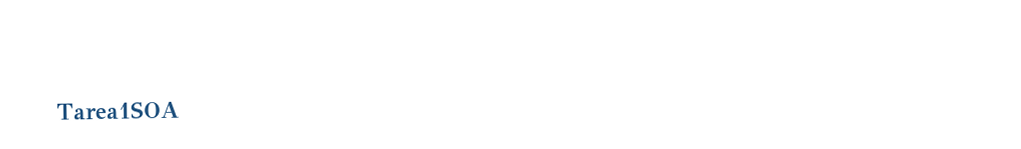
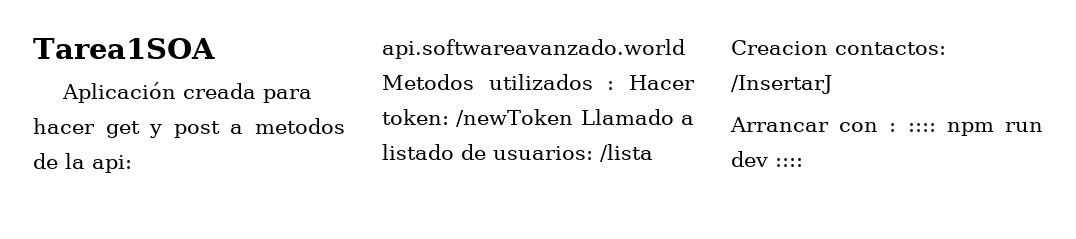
(179, 110) none -> [62,82,313,103] [33,118,345,138] [33,153,132,173] [382,39,685,59] [382,74,695,90] [382,109,694,127] [382,144,653,162] [731,40,946,55] [731,75,832,94] [730,117,1043,136] [731,151,803,167] // Aplicación creada para hacer get y post a metodos de la api: api.softwareavanzado.world Metodos utilizados : Hacer token: /newToken Llamado a listado de usuarios: /lista Creacion contactos: /InsertarJ // Arrancar con : :::: npm run dev ::::

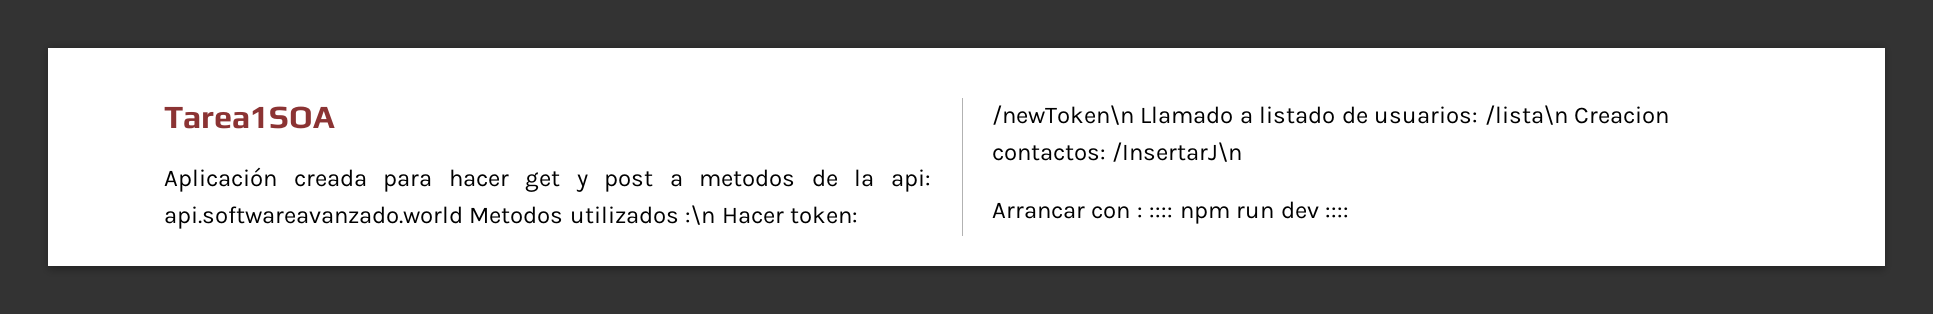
[607,81,615,90] : -> [685,205,716,225] :\n
[456,109,574,127] /newToken -> [992,105,1134,125] /newToken\n
[600,144,653,162] /lista -> [1484,105,1568,125] /lista\n
[731,75,832,94] /InsertarJ -> [1112,142,1243,162] /InsertarJ\n

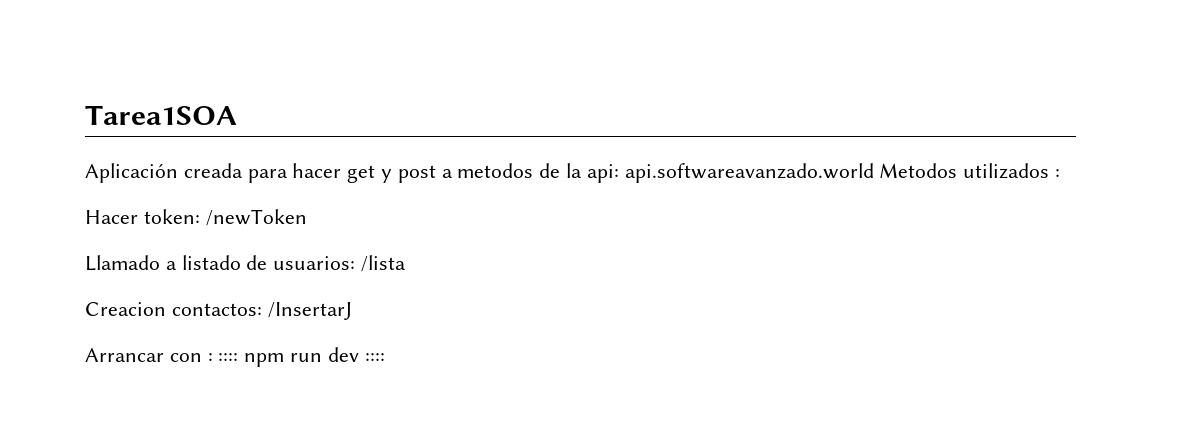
[685,205,716,225] :\n -> [1055,169,1061,178] : //
[992,105,1134,125] /newToken\n -> [205,209,307,226] /newToken //
[1484,105,1568,125] /lista\n -> [361,255,407,272] /lista //
[1112,142,1243,162] /InsertarJ\n -> [267,302,352,320] /InsertarJ

